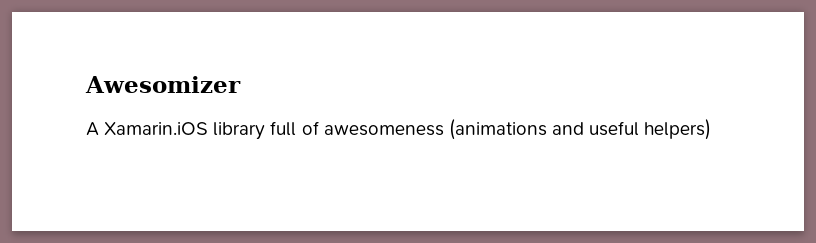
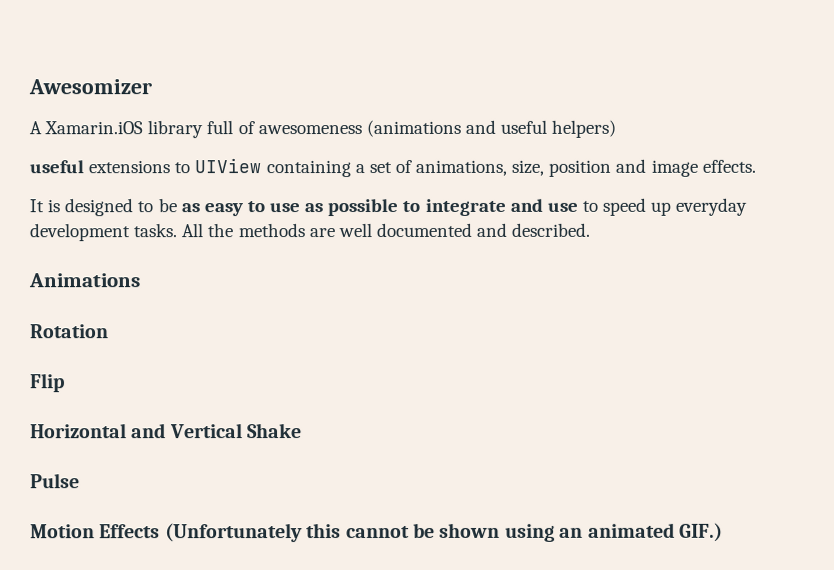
(712, 129) none -> [29,158,756,178] [29,197,748,217] [29,222,591,242] [28,273,141,288] [30,324,109,339] [30,373,65,393] [30,423,303,439] [30,473,80,489] [30,522,723,543] // useful extensions to UIView containing a set of animations, size, position and image effects. // It is designed to be as easy to use as possible to integrate and use to speed up everyday development tasks. All the methods are well documented and described. // Animations // Rotation // Flip // Horizontal and Vertical Shake // Pulse // Motion Effects (Unfortunately this cannot be shown using an animated GIF.)

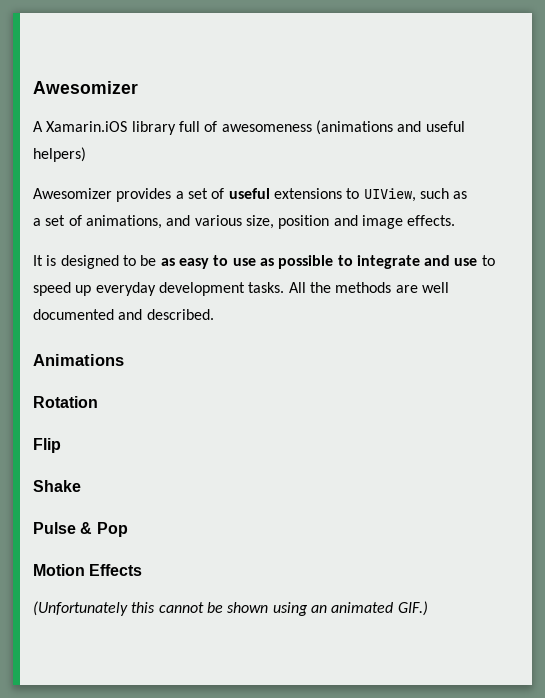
[29,158,351,178] useful extensions to UIView containing -> [33,188,468,202] Awesomizer provides a set of useful extensions to UIView, such as //
(508, 168) none -> [166,215,242,226] and various
[30,423,243,439] Horizontal and Vertical -> (61, 445) none
(80, 481) none -> [80,522,128,537] & Pop
(161, 531) none -> (143, 570) //

